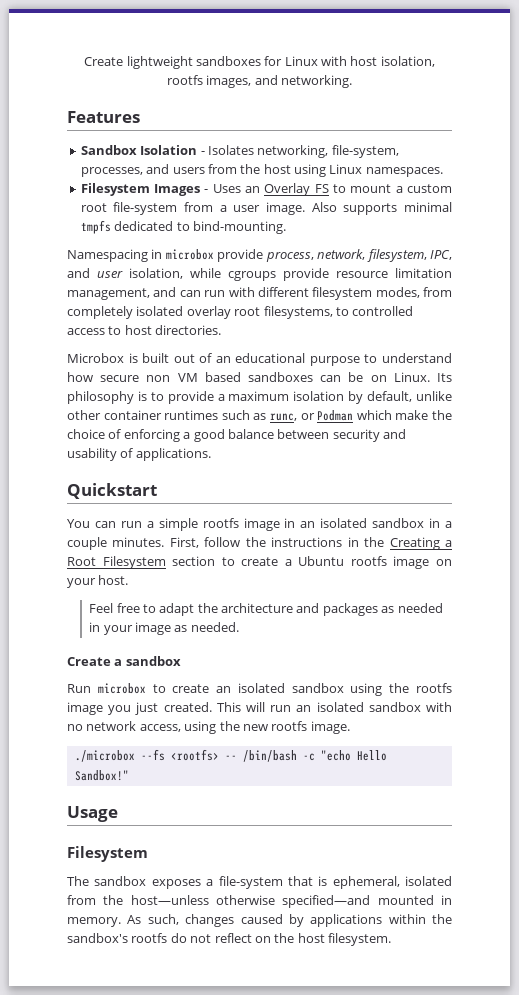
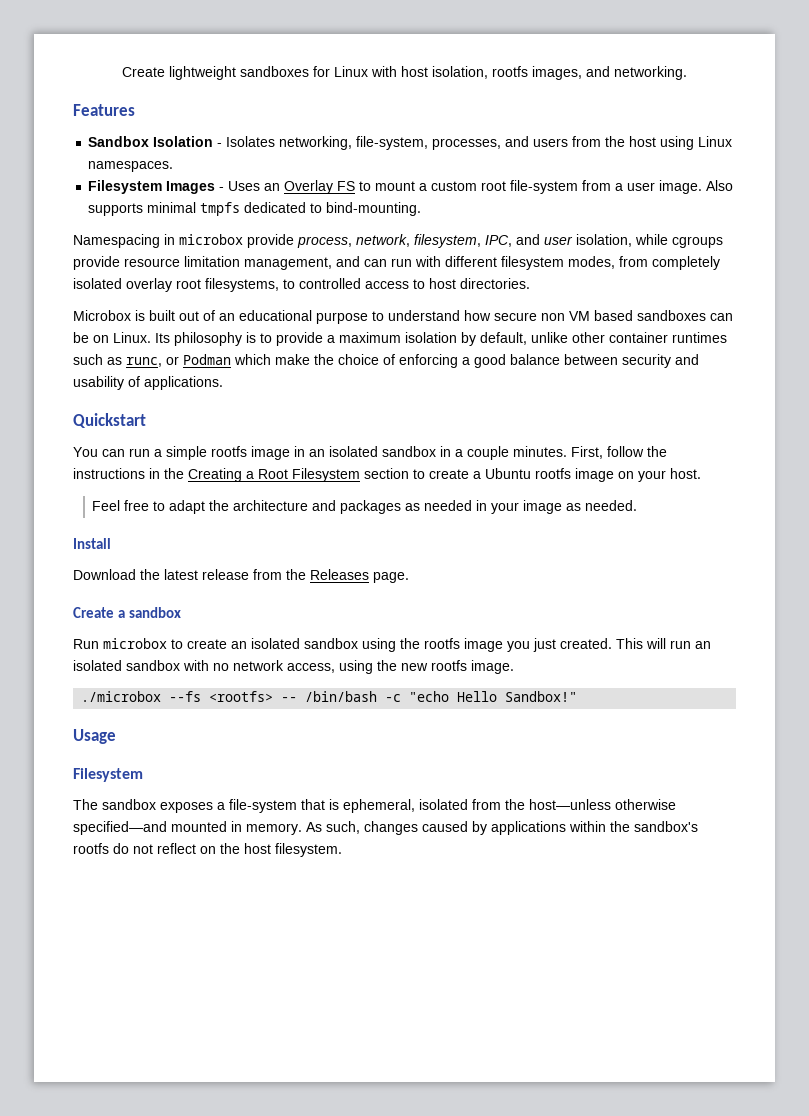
(239, 627) none -> [73,538,111,549] [73,569,409,583] // Install // Download the latest release from the Releases page.

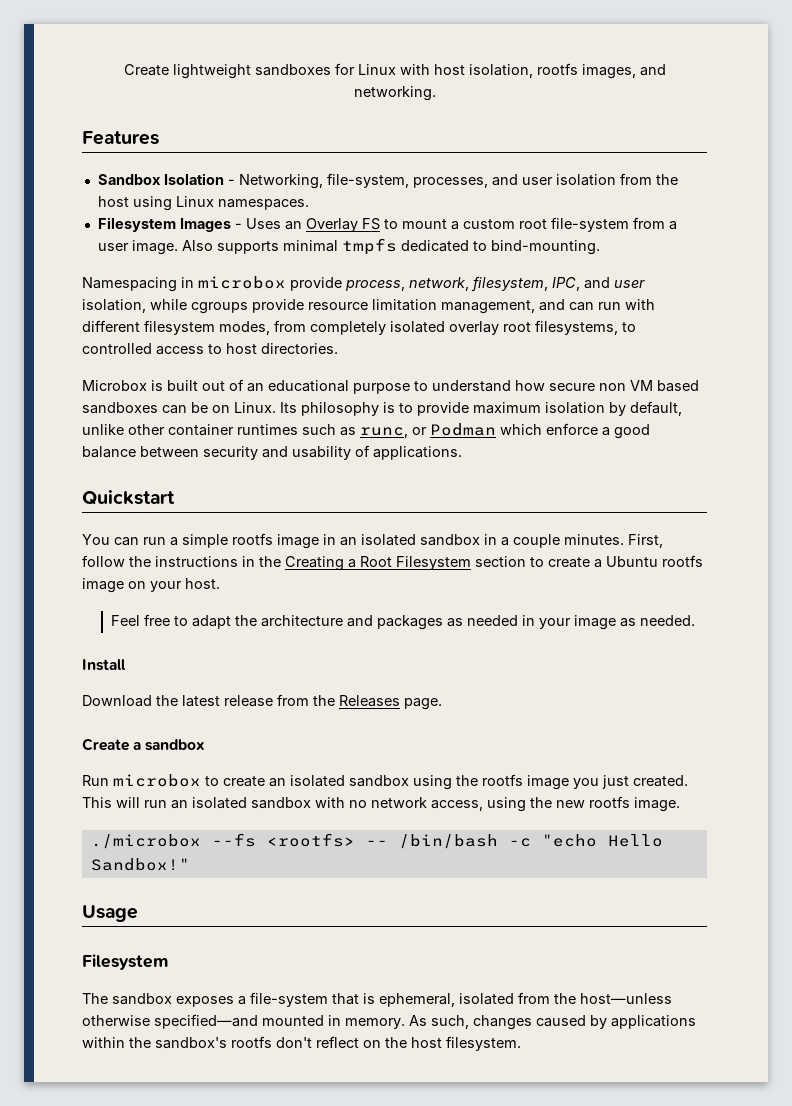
[226,136,353,150] Isolates networking, -> [238,174,323,189] Networking,
[533,138,569,147] users -> [521,174,616,186] user isolation
[327,335,335,343] a -> (469, 409) none
[275,354,458,368] make the choice of enforcing -> [546,423,598,435] enforce
[113,843,153,854] do not -> [276,1037,312,1048] don't

